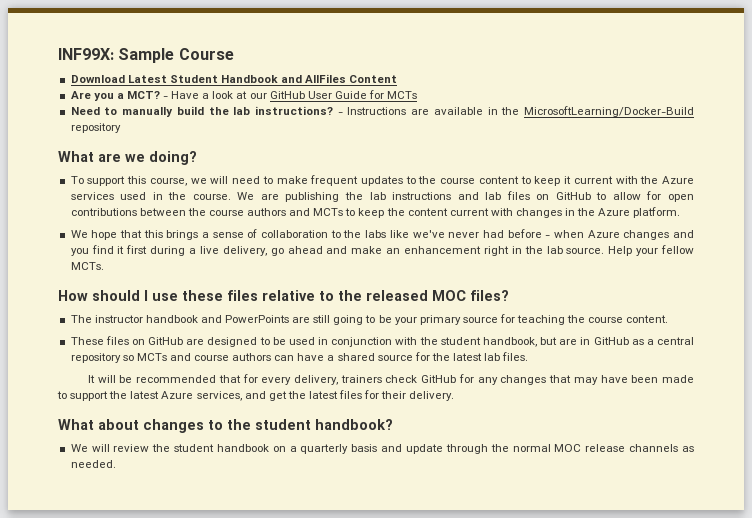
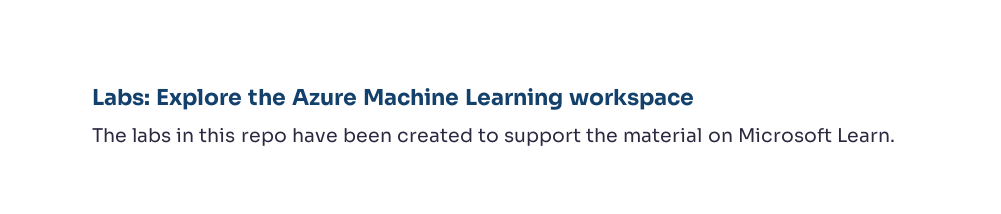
[58,48,234,63] [70,74,398,83] [70,90,418,101] [70,106,694,117] [70,123,121,133] [58,151,197,165] [70,175,695,186] [70,191,694,202] [70,207,681,218] [70,229,694,240] [70,245,695,256] [70,262,104,270] [58,290,509,301] [70,314,669,325] [70,336,694,347] [70,352,529,363] [87,374,598,385] INF99X: Sample Course // Download Latest Student Handbook and AllFiles Content // Are you a MCT? - Have a look at our GitHub User Guide for MCTs // Need to manually build the lab instructions? - Instructions are available in the MicrosoftLearning/Docker-Build repository // What are we doing? // To support this course, we will need to make frequent updates to the course content to keep it current with the Azure services used in the course. We are publishing the lab instructions and lab files on GitHub to allow for open contributions between the course authors and MCTs to keep the content current with changes in the Azure platform. // We hope that this brings a sense of collaboration to the labs like we've never had before - when Azure changes and you find it first during a live delivery, go ahead and make an enhancement right in the lab source. Help your fellow MCTs. // How should I use these files relative to the released MOC files? // The instructor handbook and PowerPoints are still going to be your primary source for teaching the course content. // These files on GitHub are designed to be used in conjunction with the student handbook, but are in GitHub as a central repository so MCTs and course authors can have a shared source for the latest lab files. // It will be recommended that for every delivery, trainers check GitHub for any changes that may -> [92,88,694,110] [92,127,287,146] Labs: Explore the Azure Machine Learning workspace // The labs in this repo
[662,375,695,383] made -> [396,128,473,143] created
[130,390,455,401] [58,419,393,433] [70,444,694,454] [70,460,116,468] latest Azure services, and get the latest files for their delivery. // What about changes to the student handbook? // We will review the student handbook on a quarterly basis and update through the normal MOC release channels as needed. -> [623,127,895,143] material on Microsoft Learn.

